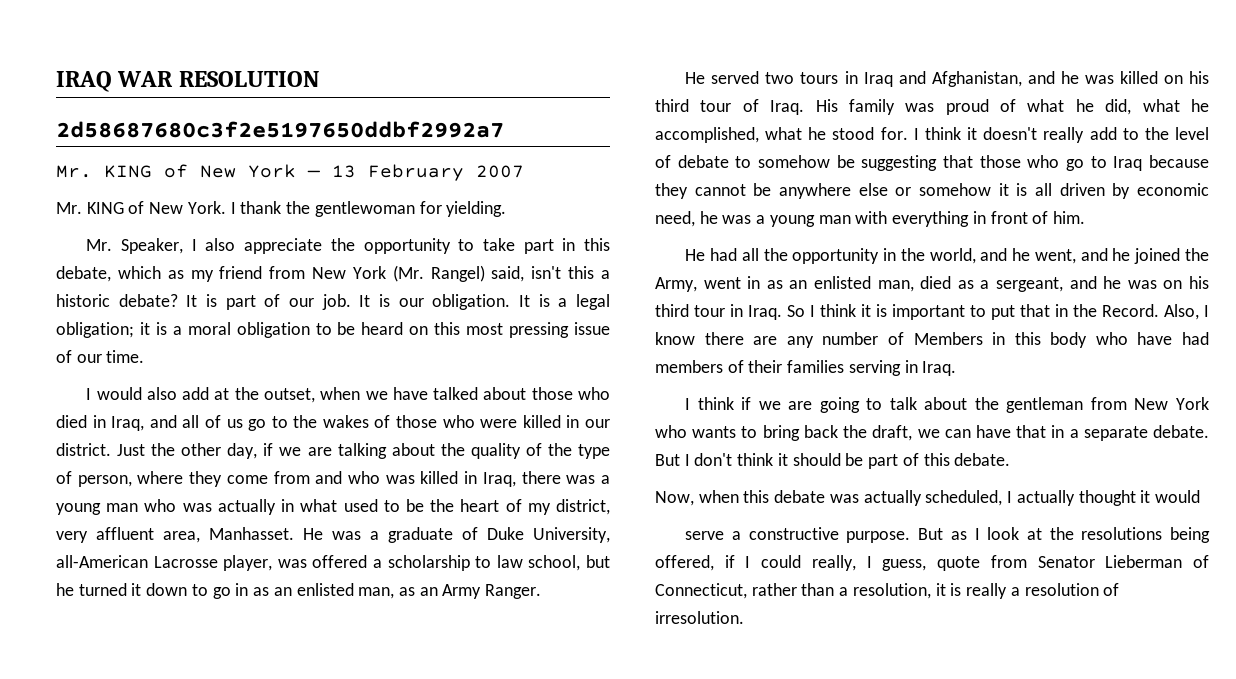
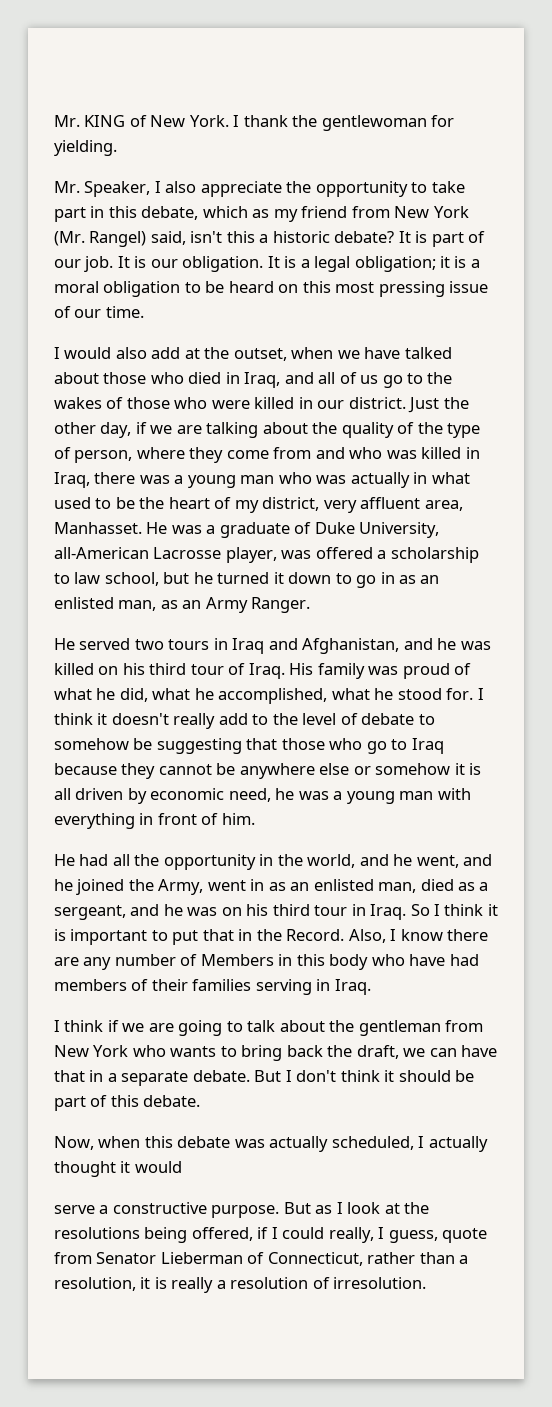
[56,71,319,92] [56,121,504,138] [56,164,524,181] IRAQ WAR RESOLUTION // 2d58687680c3f2e5197650ddbf2992a7 // Mr. KING of New York — 13 February 2007 // -> (54, 121) none

